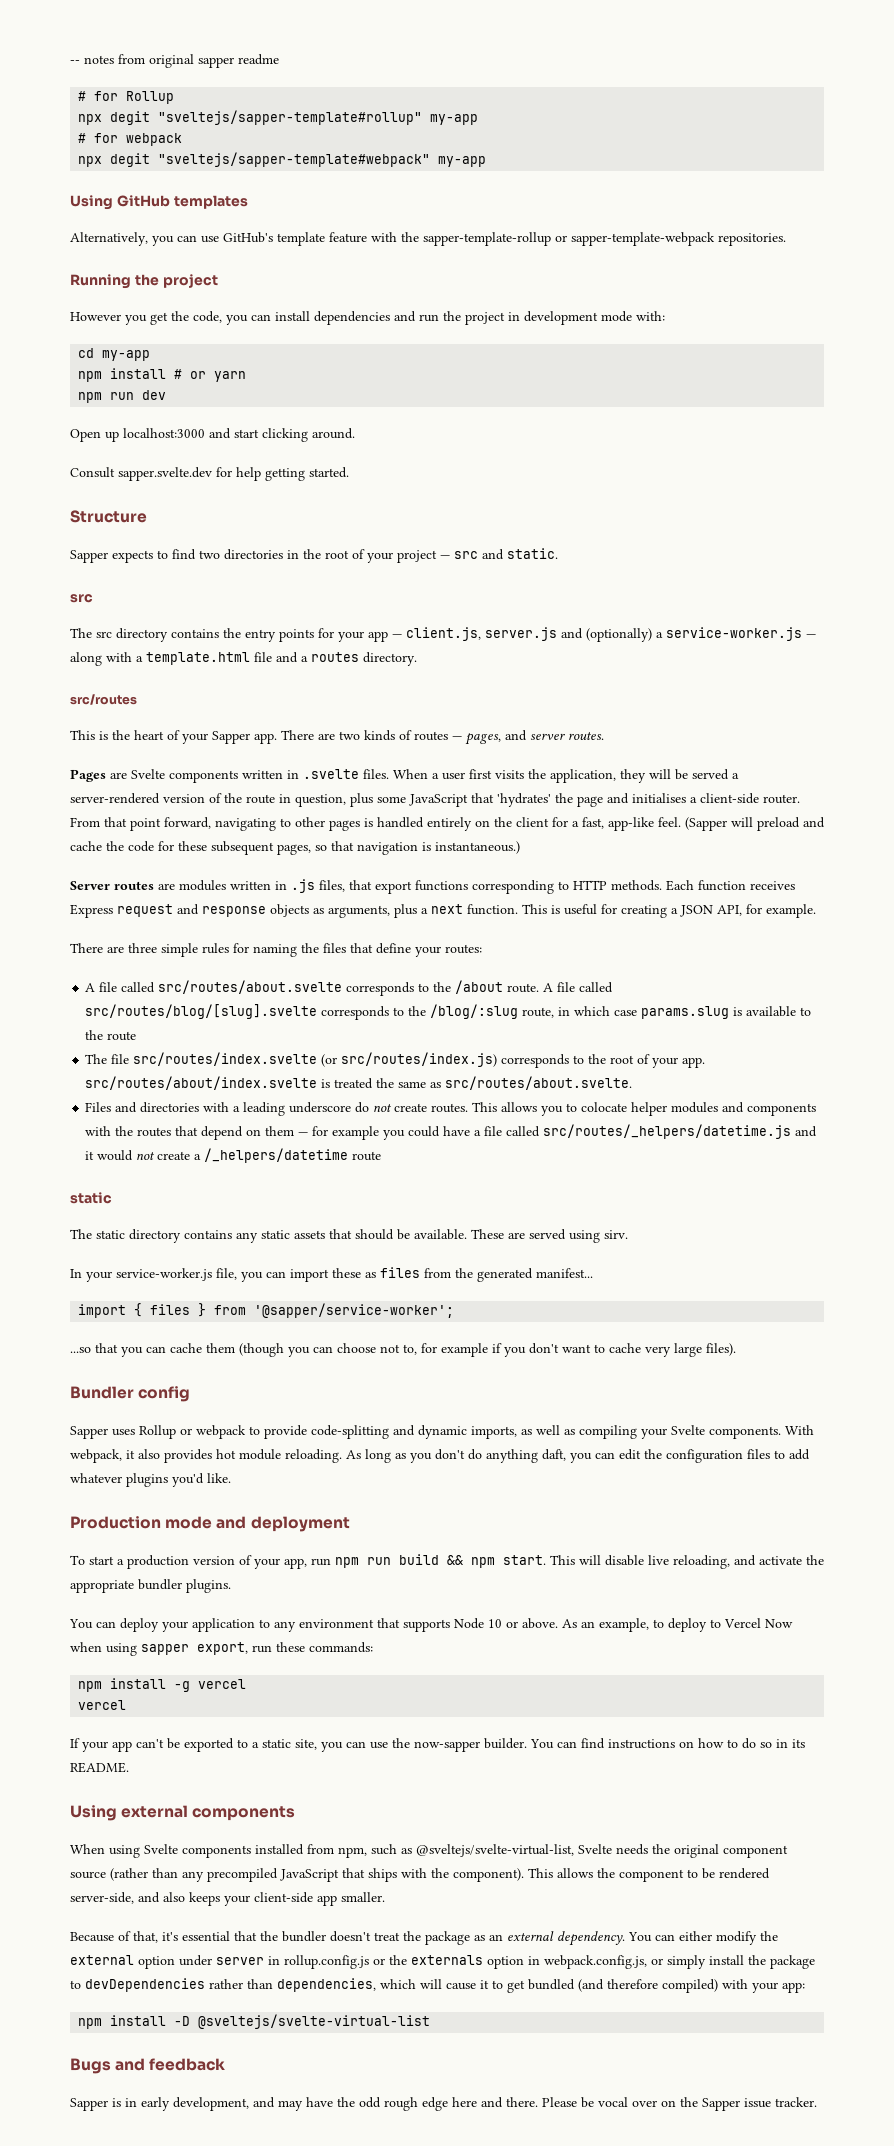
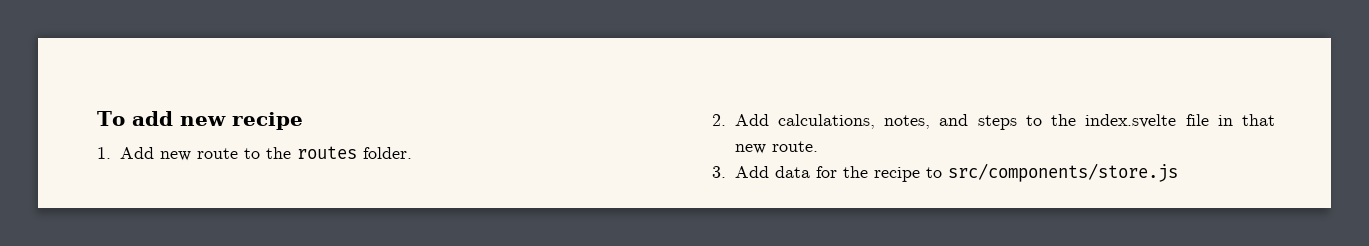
[70,54,279,68] [78,91,175,104] [78,110,479,125] [78,133,183,146] [78,152,487,167] [70,195,248,210] [70,232,786,246] [70,274,218,289] [70,311,665,325] [78,348,151,361] [78,368,247,382] [78,390,167,403] [70,428,355,442] [70,467,349,481] [70,510,147,523] [70,548,558,563] [70,594,93,603] [70,627,816,642] [70,652,417,666] [70,694,137,705] [70,730,604,745] [70,769,739,783] [70,793,800,807] [70,817,825,831] [70,841,520,855] [70,879,795,894] [70,904,816,918] [70,943,482,957] [85,980,614,996] [85,1004,812,1020] [85,1030,137,1041] [85,1052,706,1068] [85,1076,633,1090] [85,1102,817,1116] [85,1124,818,1140] [85,1148,382,1163] [70,1192,112,1204] [70,1229,628,1243] [70,1267,593,1282] [78,1303,455,1318] [70,1343,736,1357] [70,1386,191,1402] [70,1425,814,1439] [70,1449,810,1463] [70,1473,231,1487] [70,1516,350,1532] [70,1554,824,1569] [70,1579,231,1593] [69,1618,793,1632] [70,1642,373,1656] [78,1678,247,1692] [78,1700,127,1710] [70,1738,805,1752] [70,1762,129,1773] [70,1805,296,1821] [70,1844,788,1858] [70,1868,770,1882] [70,1892,385,1906] [70,1931,778,1946] [70,1955,815,1969] [70,1978,805,1993] [78,2014,431,2029] [70,2058,226,2074] [70,2097,817,2111] -- notes from original sapper readme // # for Rollup // npx degit "sveltejs/sapper-template#rollup" my-app // # for webpack // npx degit "sveltejs/sapper-template#webpack" my-app // Using GitHub templates // Alternatively, you can use GitHub's template feature with the sapper-template-rollup or sapper-template-webpack repositories. // Running the project // However you get the code, you can install dependencies and run the project in development mode with: // cd my-app // npm install # or yarn // npm run dev // Open up localhost:3000 and start clicking around. // Consult sapper.svelte.dev for help getting started. // Structure // Sapper expects to find two directories in the root of your project — src and static. // src // The src directory contains the entry points for your app — client.js, server.js and (optionally) a service-worker.js — along with a template.html file and a routes directory. // src/routes // This is the heart of your Sapper app. There are two kinds of routes — pages, and server routes. // Pages are Svelte components written in .svelte files. When a user first visits the application, they will be served a server-rendered version of the route in question, plus some JavaScript that 'hydrates' the page and initialises a client-side router. From that point forward, navigating to other pages is handled entirely on the client for a fast, app-like feel. (Sapper will preload and cache the code for these subsequent pages, so that navigation is instantaneous.) // Server routes are modules written in .js files, that export functions corresponding to HTTP methods. Each function receives Express request and response objects as arguments, plus a next function. This is useful for creating a JSON API, for example. // There are three simple rules for naming the files that define your routes: // A file called src/routes/about.svelte corresponds to the /about route. A file called src/routes/blog/[slug].svelte corresponds to the /blog/:slug route, in which case params.slug is available to the route // The file src/routes/index.svelte (or src/routes/index.js) corresponds to the root of your app. src/routes/about/index.svelte is treated the same as src/routes/about.svelte. // Files and directories with a leading underscore do not create routes. This allows you to colocate helper modules and components with the routes that depend on them — for example you could have a file called src/routes/_helpers/datetime.js and it would not create a /_helpers/datetime route // static // The static directory contains any static assets that should be available. These are served using sirv. // In your service-worker.js file, you can import these as files from the generated manifest... // import { files } from '@sapper/service-worker'; // ...so that you can cache them (though you can choose not to, for example if you don't want to cache very large files). // Bundler config // Sapper uses Rollup or webpack to provide code-splitting and dynamic imports, as well as compiling your Svelte components. With webpack, it also provides hot module reloading. As long as you don't do anything daft, you can edit the configuration files to add whatever plugins you'd like. // Production mode and deployment // To start a production version of your app, run npm run build && npm start. This will disable live reloading, and activate the appropriate bundler plugins. // You can deploy your application to any environment that supports Node 10 or above. As an example, to deploy to Vercel Now when using sapper export, run these commands: // npm install -g vercel // vercel // If your app can't be exported to a static site, you can use the now-sapper builder. You can find instructions on how to do so in its README. // Using external components // When using Svelte components installed from npm, such as @sveltejs/svelte-virtual-list, Svelte needs the original component source (rather than any precompiled JavaScript that ships with the component). This allows the component to be rendered server-side, and also keeps your client-side app smaller. // Because of that, it's essential that the bundler doesn't treat the package as an external dependency. You can either modify the external option under server in rollup.config.js or the externals option in webpack.config.js, or simply install the package to devDependencies rather than dependencies, which will cause it to get bundled (and therefore compiled) with your app: // npm install -D @sveltejs/svelte-virtual-list // Bugs and feedback // Sapper is in early development, and may have the odd rough edge here and there. Please be vocal over on the Sapper issue tracker. -> [97,111,303,130] [97,146,412,161] [712,114,1275,130] [734,141,818,154] [712,163,1178,182] To add new recipe // 1. Add new route to the routes folder. // 2. Add calculations, notes, and steps to the index.svelte file in that new route. // 3. Add data for the recipe to src/components/store.js

